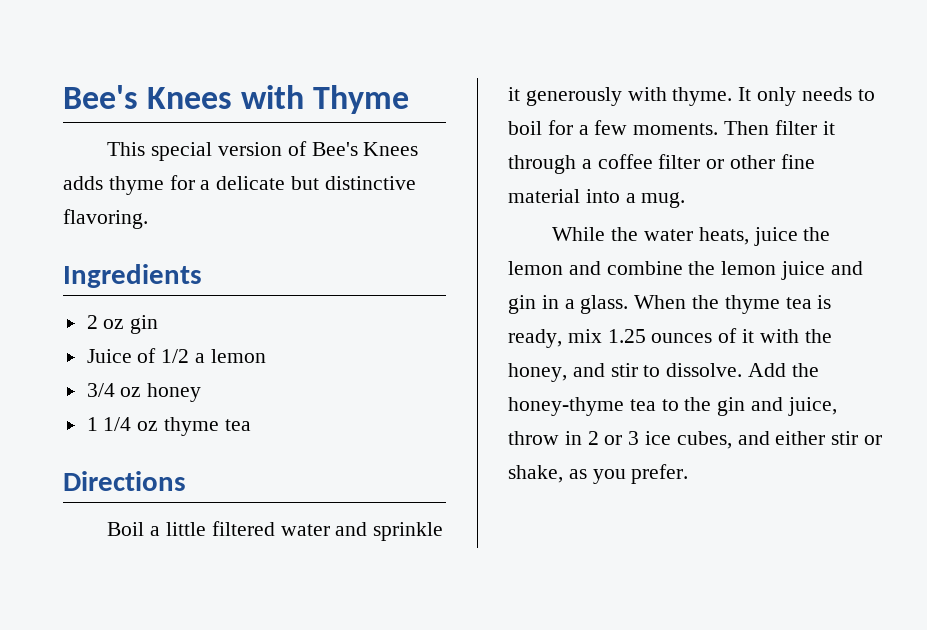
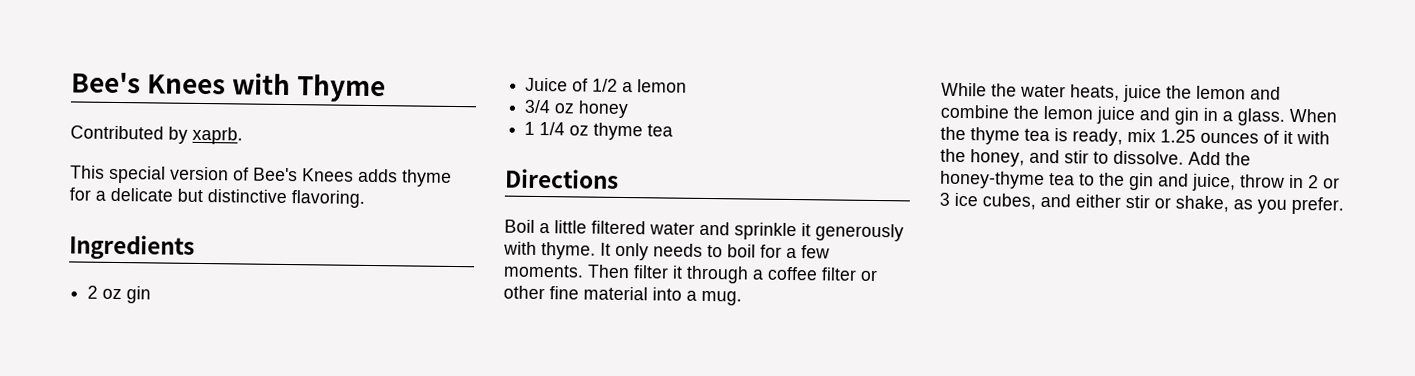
(410, 99) none -> [70,125,243,145] // Contributed by xaprb.

